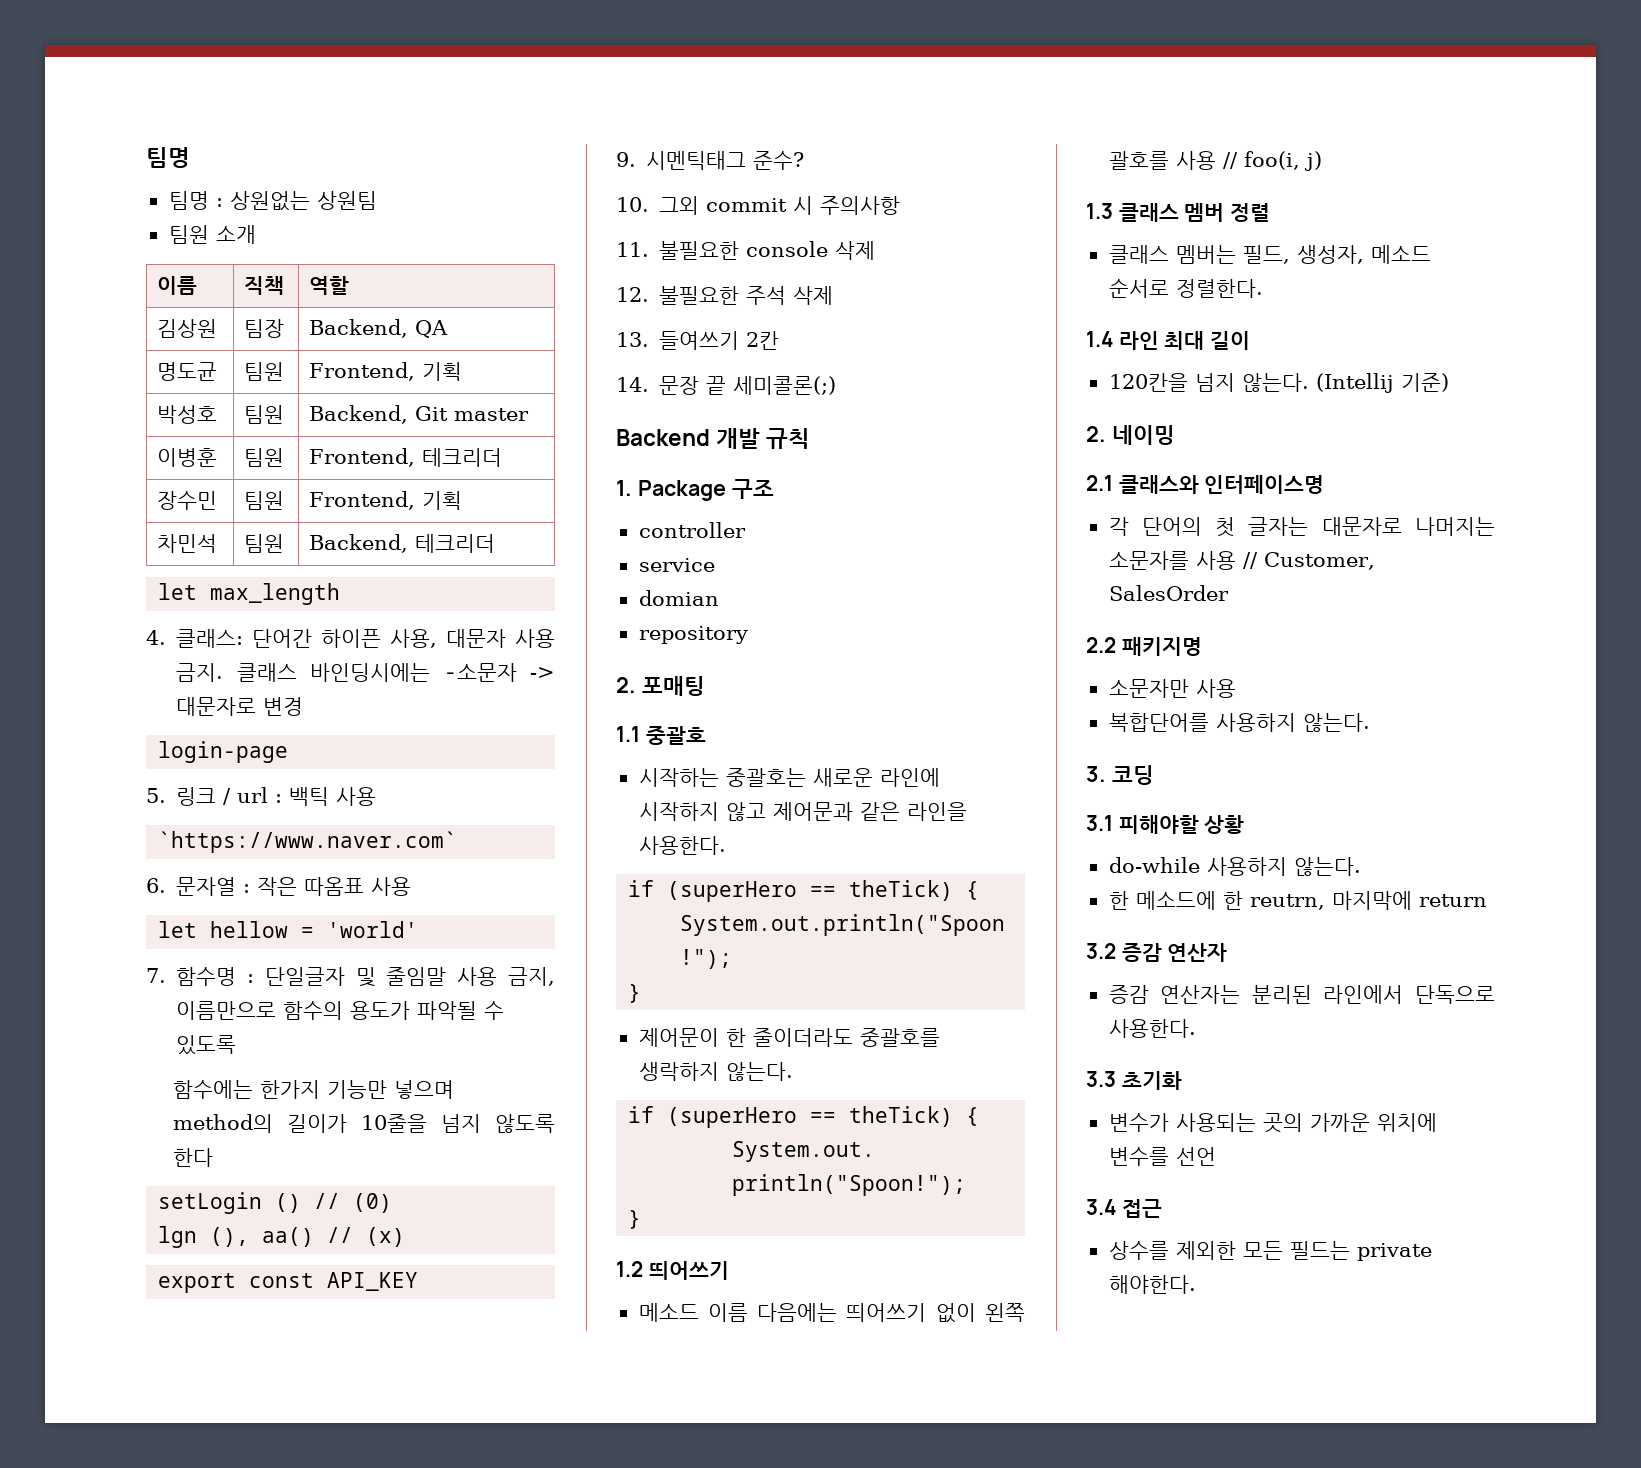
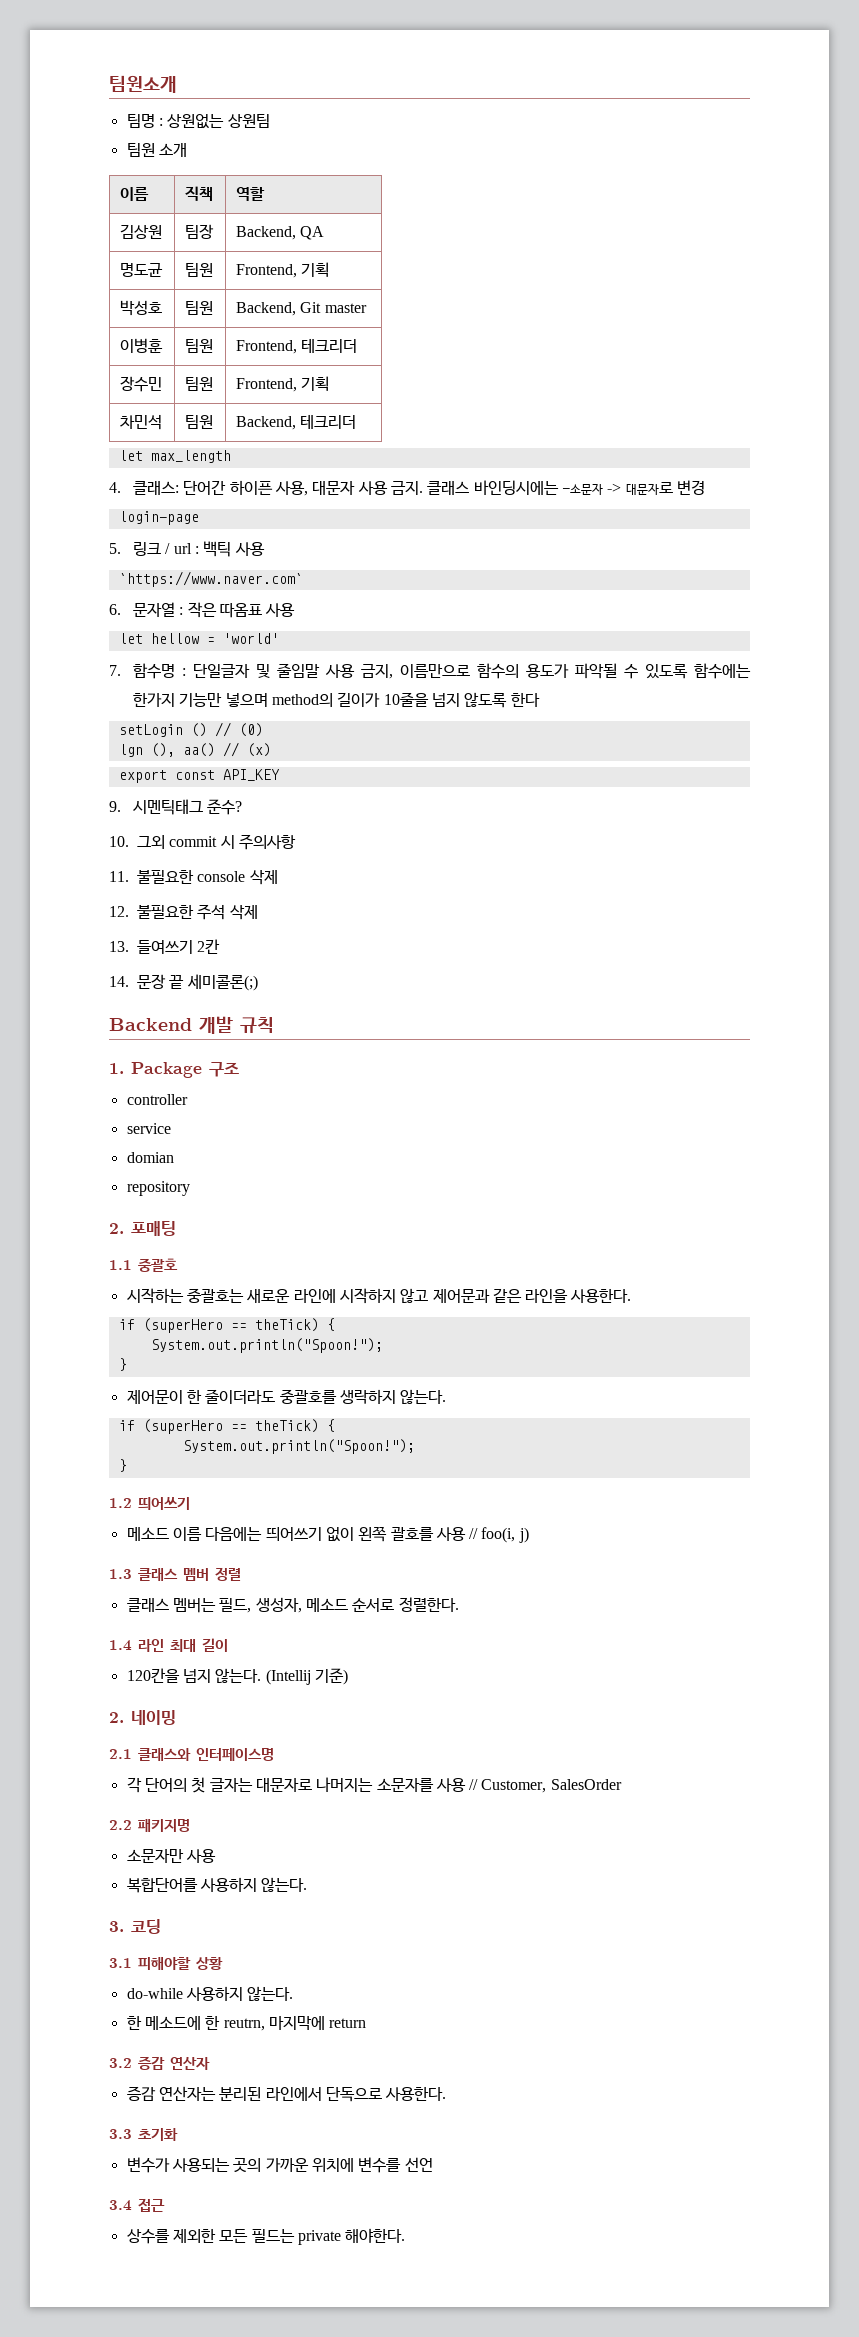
[146,147,190,168] 팀명 -> [109,75,177,93] 팀원소개
(237, 1045) // -> (689, 671) none

